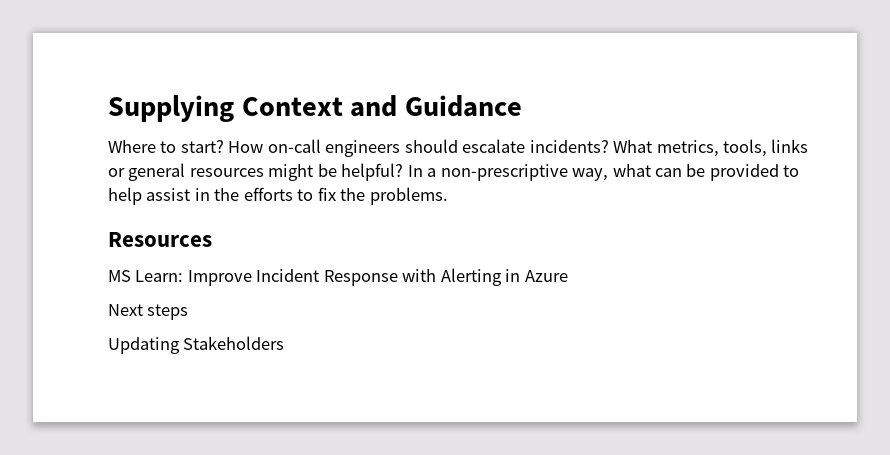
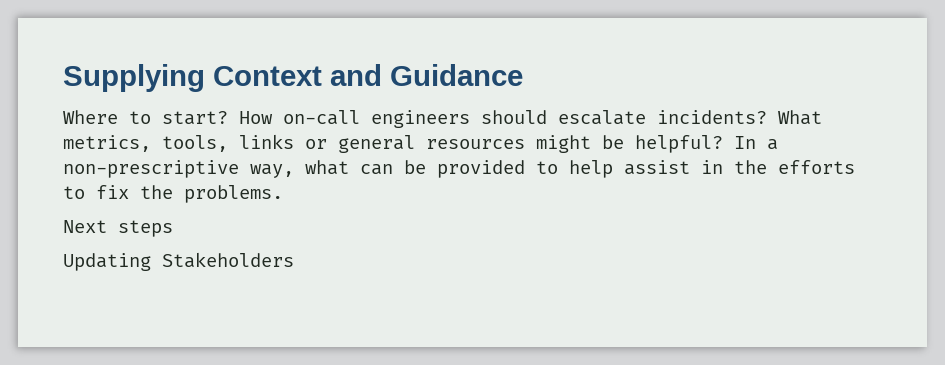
[108,232,212,247] [108,268,568,286] // Resources // MS Learn: Improve Incident Response with Alerting in Azure -> (283, 194) none

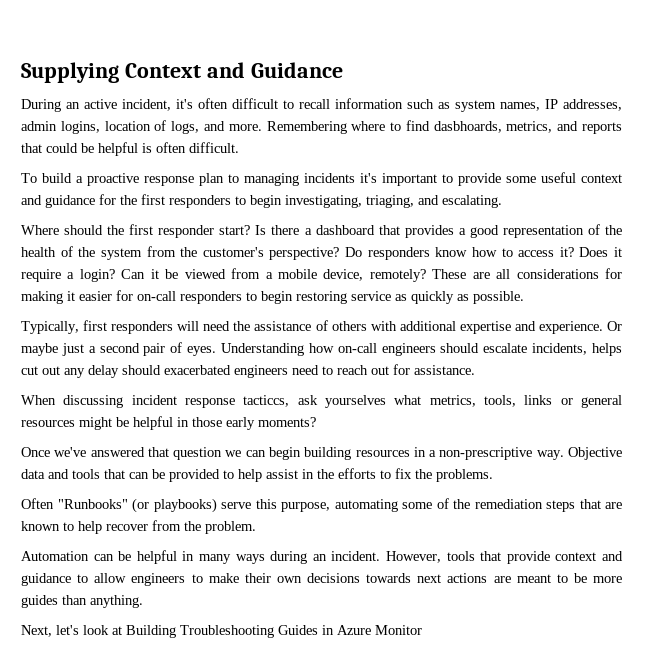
[63,110,822,128] Where to start? How on-call engineers should escalate incidents? What -> [21,98,622,112] [21,120,622,134] [21,142,239,156] [21,172,622,186] [21,194,502,208] [21,224,622,238] [21,246,622,260] [21,268,622,282] [21,290,524,304] [21,320,622,334] [21,342,622,356] [21,364,475,378] [21,395,422,408] During an active incident, it's often difficult to recall information such as system names, IP addresses, admin logins, location of logs, and more. Remembering where to find dasbhoards, metrics, and reports that could be helpful is often difficult. // To build a proactive response plan to managing incidents it's important to provide some useful context and guidance for the first responders to begin investigating, triaging, and escalating. // Where should the first responder start? Is there a dashboard that provides a good representation of the health of the system from the customer's perspective? Do responders know how to access it? Does it require a login? Can it be viewed from a mobile device, remotely? These are all considerations for making it easier for on-call responders to begin restoring service as quickly as possible. // Typically, first responders will need the assistance of others with additional expertise and experience. Or maybe just a second pair of eyes. Understanding how on-call engineers should escalate incidents, helps cut out any delay should exacerbated engineers need to reach out for assistance. // When discussing incident response tacticcs, ask yourselves what
[635,135,778,153] [63,160,349,178] helpful? In a non-prescriptive way, what -> [133,416,316,430] [21,447,622,460] [21,469,125,479] helpful in those early moments? // Once we've answered that question we can begin building resources in a non-prescriptive way. Objective data and tools that
[63,220,173,237] [63,252,294,271] Next steps // Updating Stakeholders -> [21,498,622,513] [21,520,256,534] [21,550,624,564] [21,573,622,586] [21,595,143,608] [21,625,422,638] Often "Runbooks" (or playbooks) serve this purpose, automating some of the remediation steps that are known to help recover from the problem. // Automation can be helpful in many ways during an incident. However, tools that provide context and guidance to allow engineers to make their own decisions towards next actions are meant to be more guides than anything. // Next, let's look at Building Troubleshooting Guides in Azure Monitor

